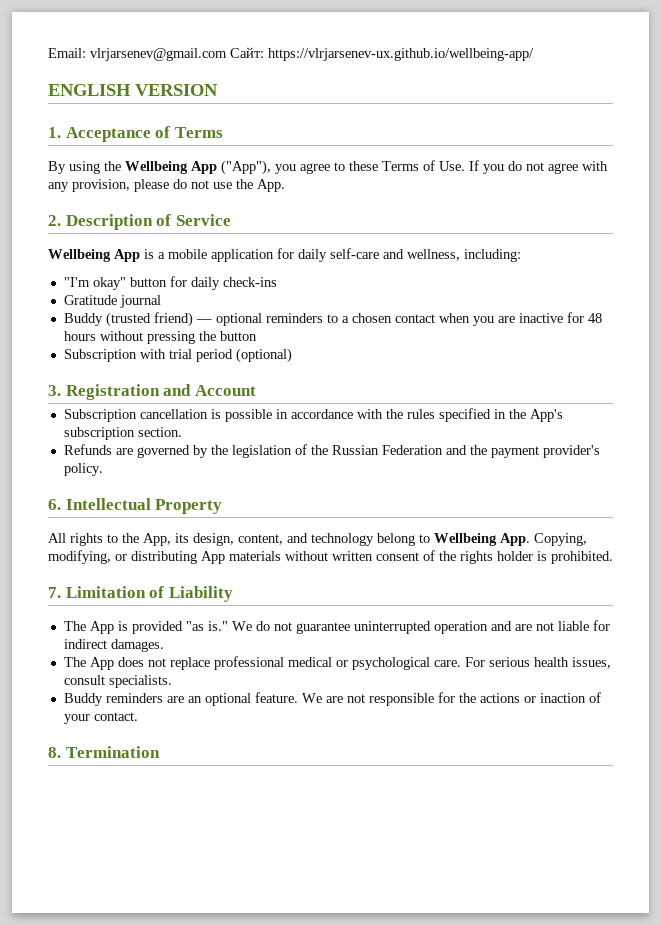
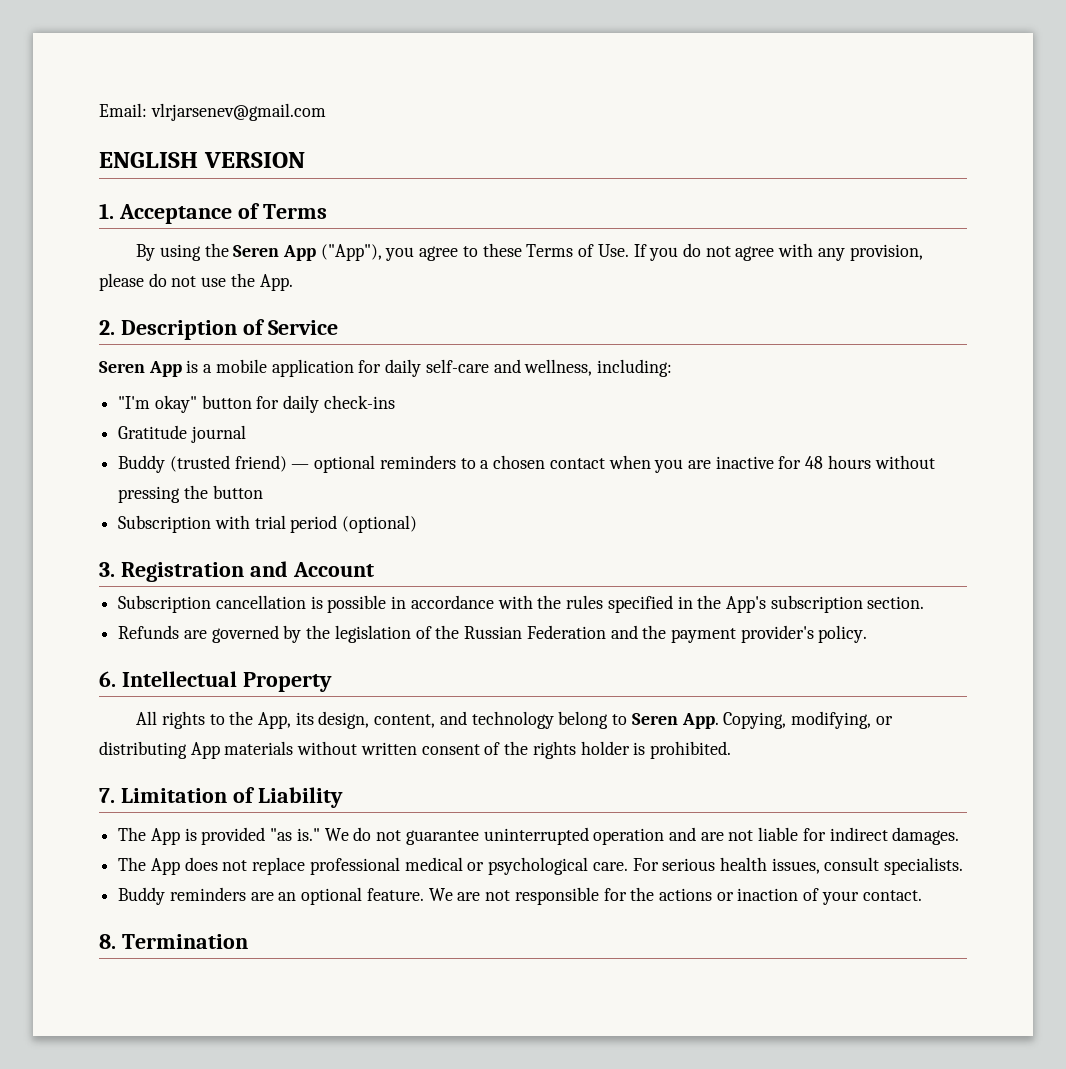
[230,47,534,61] Сайт: https://vlrjarsenev-ux.github.io/wellbeing-app/ -> (326, 112) none
[125,161,188,174] Wellbeing -> [233,245,280,257] Seren
[48,249,111,262] Wellbeing -> [99,361,145,373] Seren
[434,533,497,546] Wellbeing -> [631,713,678,725] Seren

